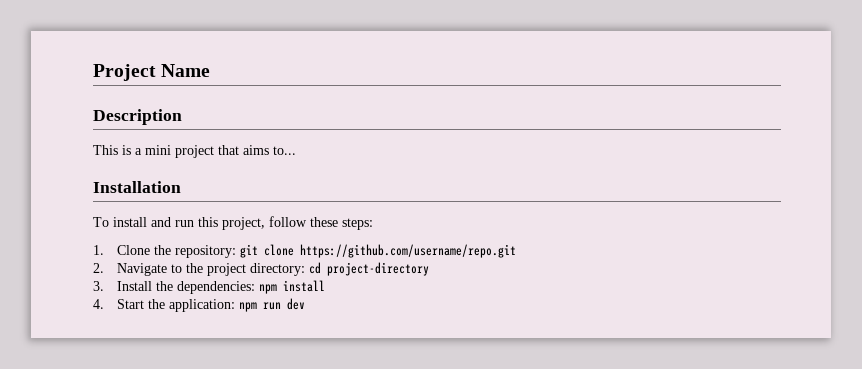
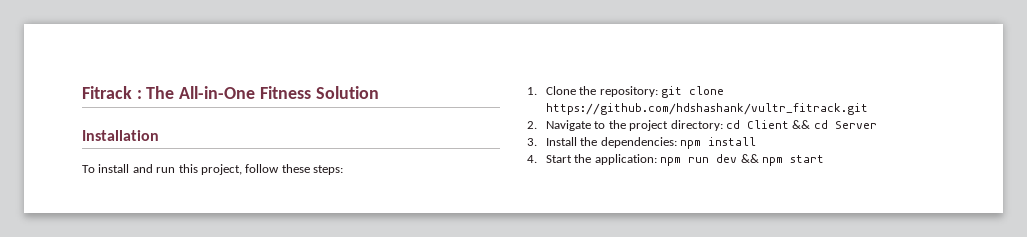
[93,64,211,81] [93,109,182,125] [93,145,296,158] Project Name // Description // This is a mini project that aims to... -> [82,86,379,99] Fitrack : The All-in-One Fitness Solution
[299,244,516,258] https://github.com/username/repo.git -> [545,103,868,115] https://github.com/hdshashank/vultr_fitrack.git
[326,262,429,276] project-directory -> [746,120,877,129] Client && cd Server
(305, 304) none -> [740,154,824,166] && npm start

